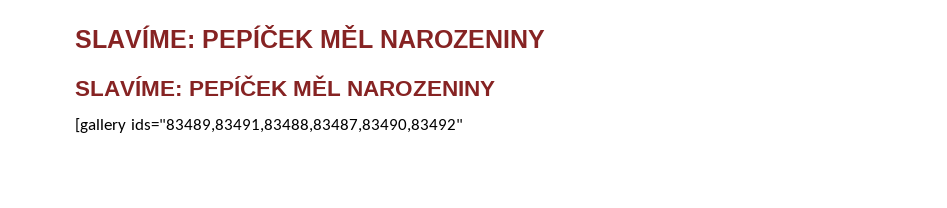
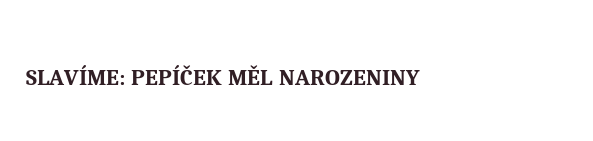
[75,25,545,48] [75,75,496,96] [75,118,463,133] SLAVÍME: PEPÍČEK MĚL NAROZENINY // SLAVÍME: PEPÍČEK MĚL NAROZENINY // [gallery ids="83489,83491,83488,83487,83490,83492" -> [26,65,420,85] SLAVÍME: PEPÍČEK MĚL NAROZENINY

